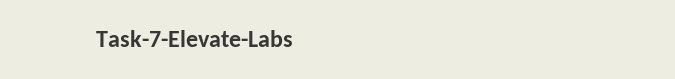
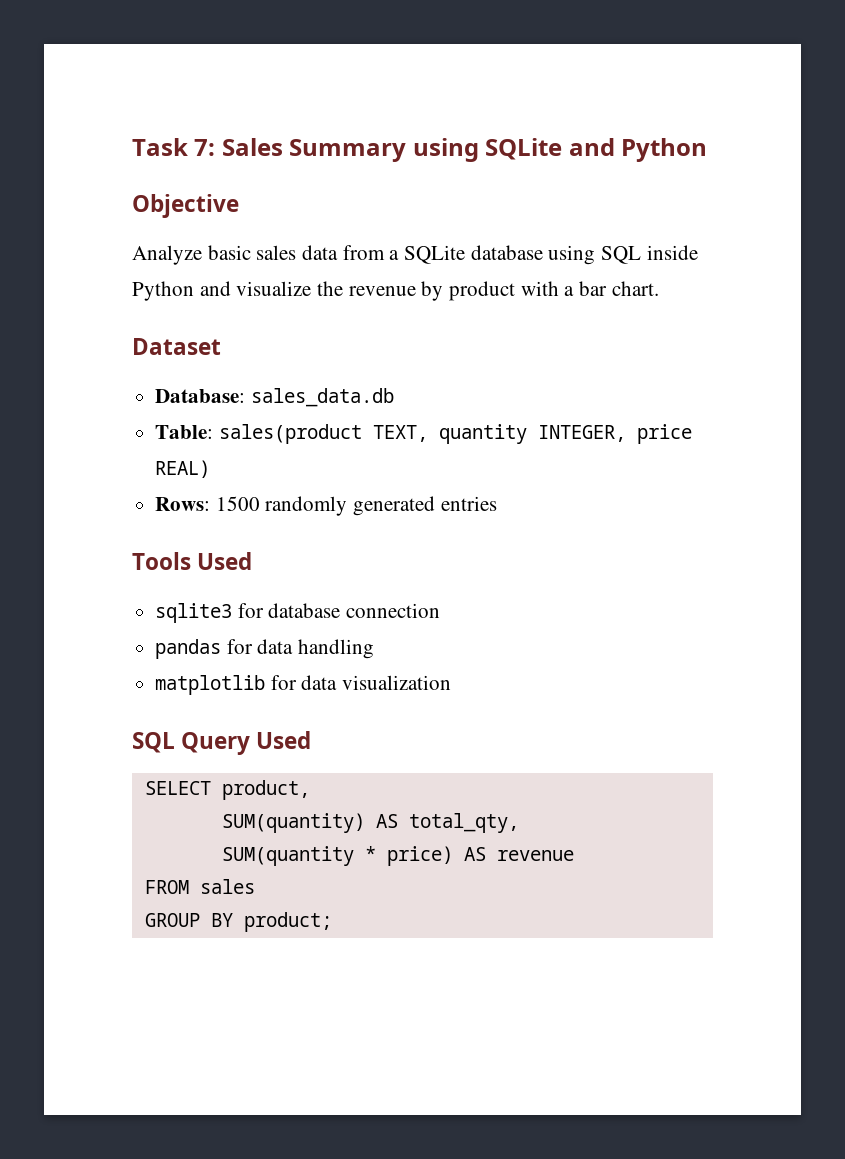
[96,30,293,47] Task-7-Elevate-Labs -> [132,138,708,162] [132,194,239,218] [132,245,698,265] [132,281,659,301] [132,338,221,355] [155,388,394,407] [155,424,692,444] [155,460,211,478] [155,496,497,516] [132,552,253,570] [155,603,441,623] [155,639,375,659] [155,675,452,695] [132,731,312,755] [144,780,310,800] [221,813,519,833] [221,846,574,866] [144,879,255,894] [144,912,332,932] Task 7: Sales Summary using SQLite and Python // Objective // Analyze basic sales data from a SQLite database using SQL inside Python and visualize the revenue by product with a bar chart. // Dataset // Database: sales_data.db // Table: sales(product TEXT, quantity INTEGER, price REAL) // Rows: 1500 randomly generated entries // Tools Used // sqlite3 for database connection // pandas for data handling // matplotlib for data visualization // SQL Query Used // SELECT product, // SUM(quantity) AS total_qty, // SUM(quantity * price) AS revenue // FROM sales // GROUP BY product;

